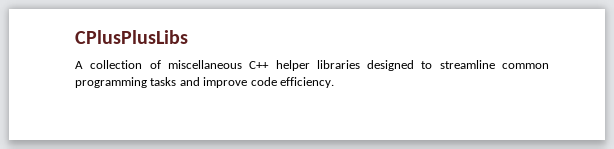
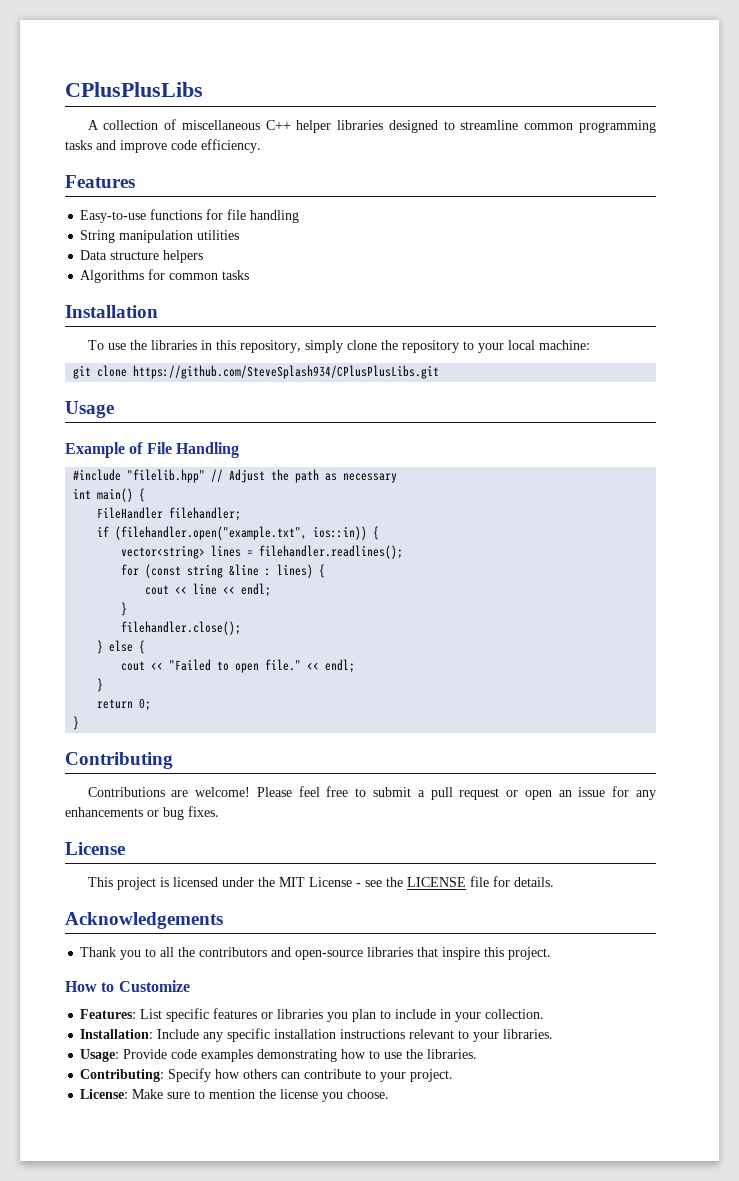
(334, 82) none -> [65,175,135,188] [80,209,300,223] [80,230,240,243] [80,250,204,263] [80,269,250,283] [65,305,158,318] [87,340,590,353] [73,365,440,379] [65,401,114,418] [65,442,239,458] [73,469,398,483] [73,488,146,502] [97,507,242,521] [97,526,380,540] [121,545,404,559] [121,564,326,578] [145,583,272,597] [121,602,128,616] [121,621,242,635] [97,640,146,654] [121,659,356,673] [97,678,104,692] [97,698,152,711] [73,716,80,730] [65,752,173,769] [87,786,656,800] [65,806,219,820] [65,842,125,855] [87,876,554,890] [65,912,223,929] [80,947,552,960] [65,980,190,992] [80,1008,545,1022] [80,1028,554,1042] [80,1049,478,1062] [80,1068,454,1082] [80,1089,390,1102] // Features // Easy-to-use functions for file handling // String manipulation utilities // Data structure helpers // Algorithms for common tasks // Installation // To use the libraries in this repository, simply clone the repository to your local machine: // git clone https://github.com/SteveSplash934/CPlusPlusLibs.git // Usage // Example of File Handling // #include "filelib.hpp" // Adjust the path as necessary // int main() { // FileHandler filehandler; // if (filehandler.open("example.txt", ios::in)) { // vector<string> lines = filehandler.readlines(); // for (const string &line : lines) { // cout << line << endl; // } // filehandler.close(); // } else { // cout << "Failed to open file." << endl; // } // return 0; // } // Contributing // Contributions are welcome! Please feel free to submit a pull request or open an issue for any enhancements or bug fixes. // License // This project is licensed under the MIT License - see the LICENSE file for details. // Acknowledgements // Thank you to all the contributors and open-source libraries that inspire this project. // How to Customize // Features: List specific features or libraries you plan to include in your collection. // Installation: Include any specific installation instructions relevant to your libraries. // Usage: Provide code examples demonstrating how to use the libraries. // Contributing: Specify how others can contribute to your project. // License: Make sure to mention the license you choose.

